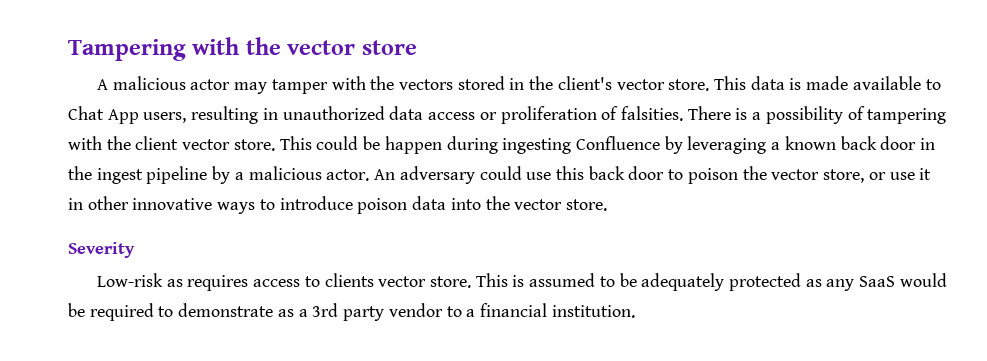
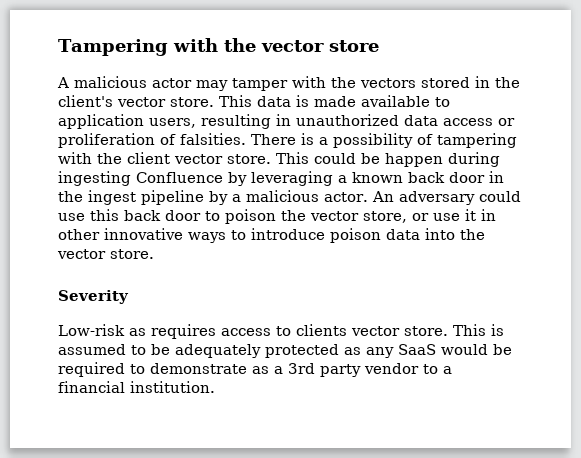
[68,106,139,124] Chat App -> [58,114,144,129] application

